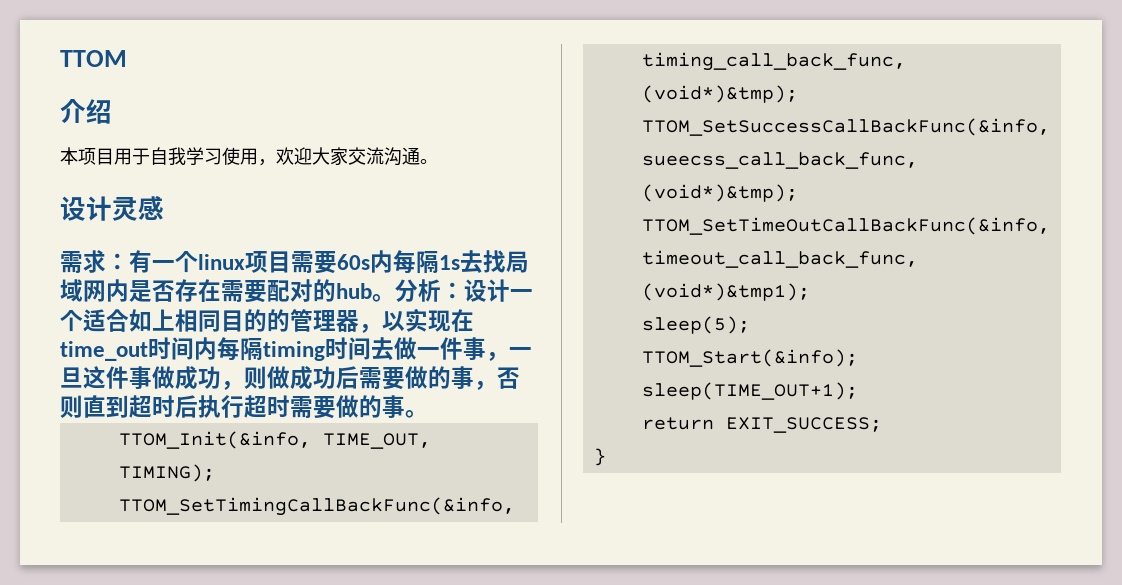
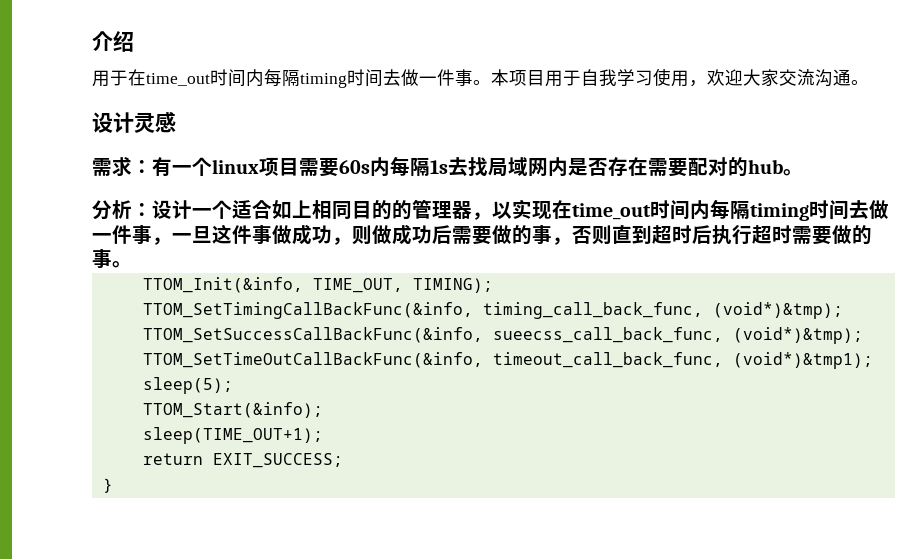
[60,50,127,67] TTOM // -> (92, 41) none
(112, 111) none -> [92,69,491,88] 用于在time_out时间内每隔timing时间去做一件事。
(395, 298) none -> (803, 172) //

